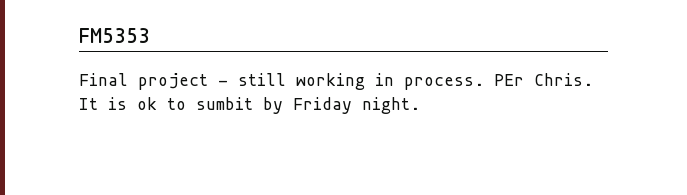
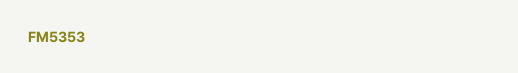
[79,73,593,90] [79,97,420,114] // Final project - still working in process. PEr Chris. It is ok to sumbit by Friday night. -> (85, 37) none

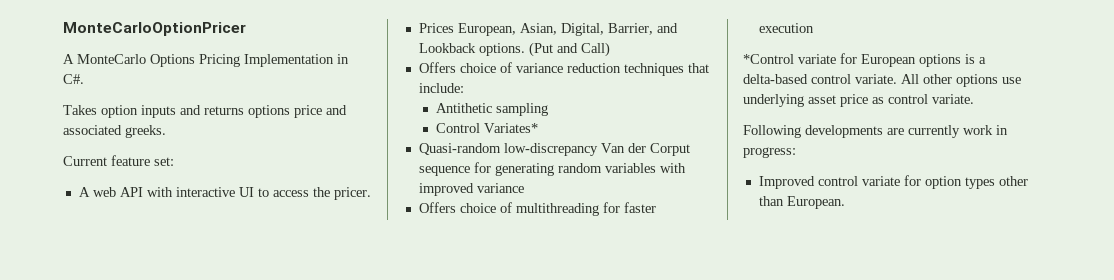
[28,31,85,43] FM5353 -> [63,22,246,36] [63,54,349,67] [63,74,84,84] [63,105,347,118] [63,125,166,138] [63,155,174,166] [78,187,371,200] [418,23,678,36] [418,42,610,57] [418,62,709,76] [418,83,464,93] [436,103,549,116] [436,123,539,133] [418,143,690,156] [418,162,686,176] [418,183,524,196] [418,202,656,216] [758,23,814,33] [743,53,986,67] [743,74,1021,87] [743,94,974,107] [743,125,1008,138] [743,147,796,158] [758,175,1028,189] [758,196,845,209] MonteCarloOptionPricer // A MonteCarlo Options Pricing Implementation in C#. // Takes option inputs and returns options price and associated greeks. // Current feature set: // A web API with interactive UI to access the pricer. // Prices European, Asian, Digital, Barrier, and Lookback options. (Put and Call) // Offers choice of variance reduction techniques that include: // Antithetic sampling // Control Variates* // Quasi-random low-discrepancy Van der Corput sequence for generating random variables with improved variance // Offers choice of multithreading for faster execution // *Control variate for European options is a delta-based control variate. All other options use underlying asset price as control variate. // Following developments are currently work in progress: // Improved control variate for option types other than European.

